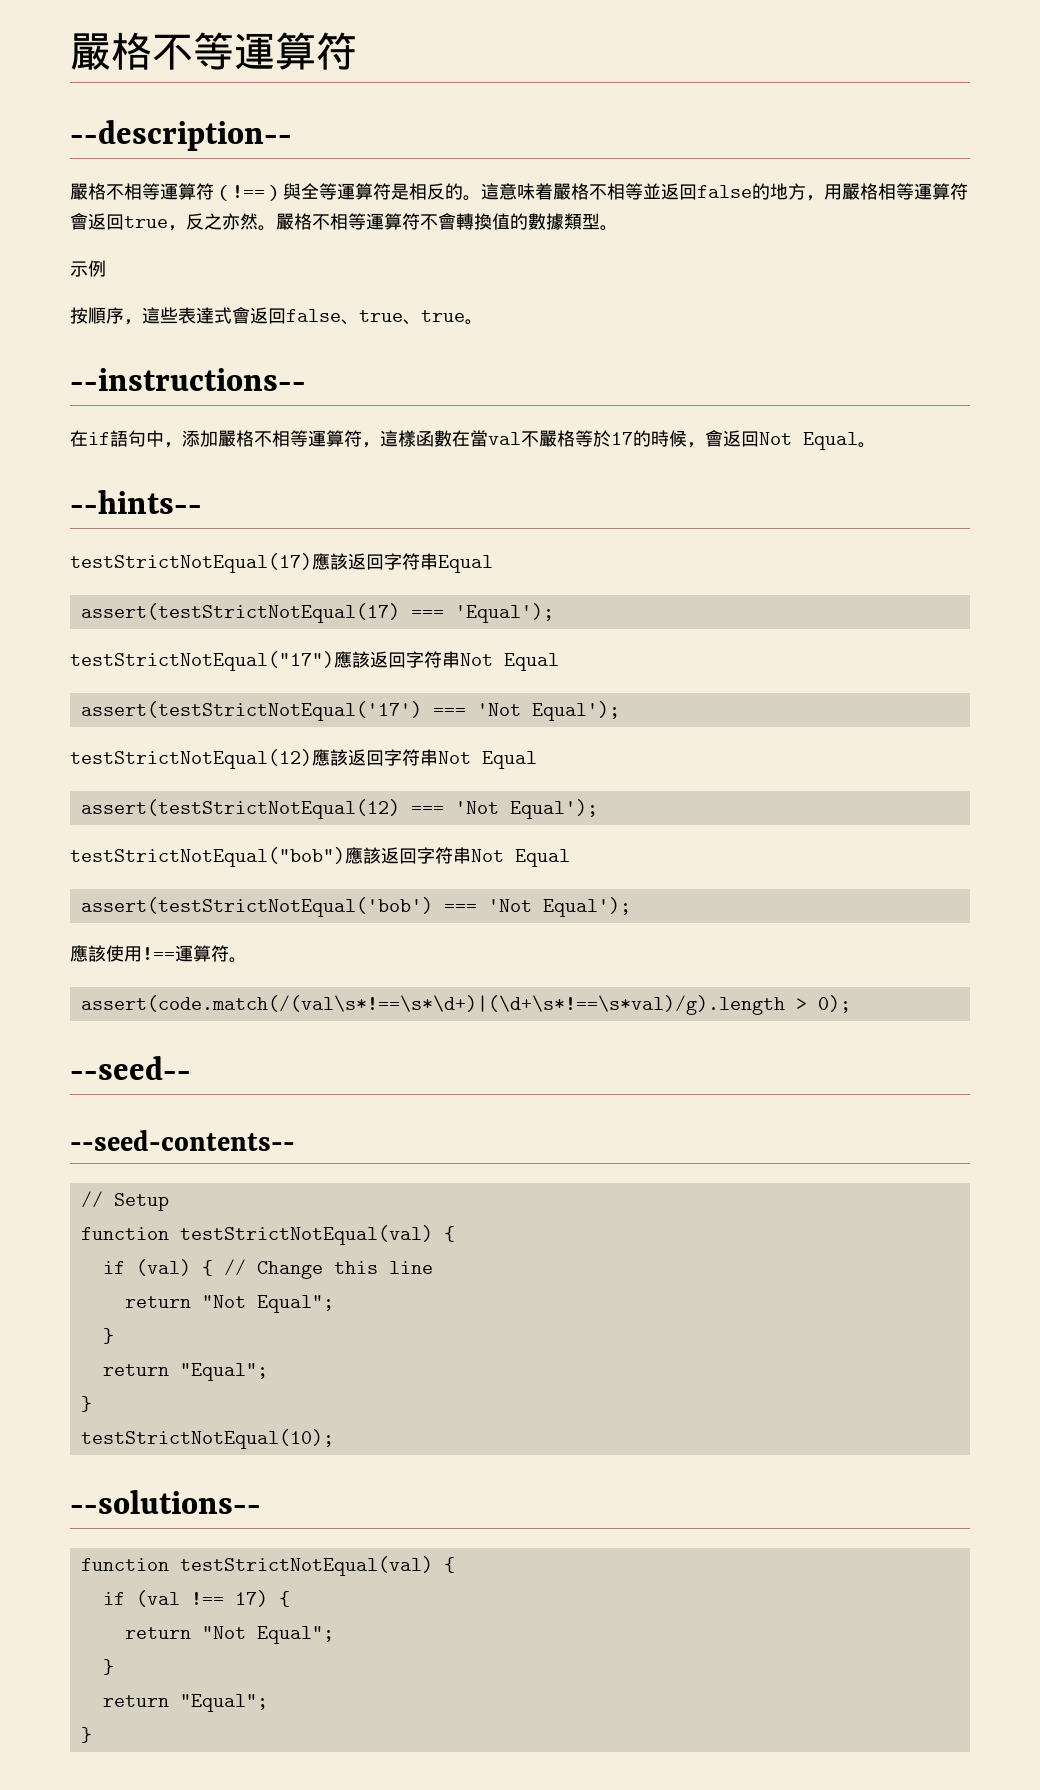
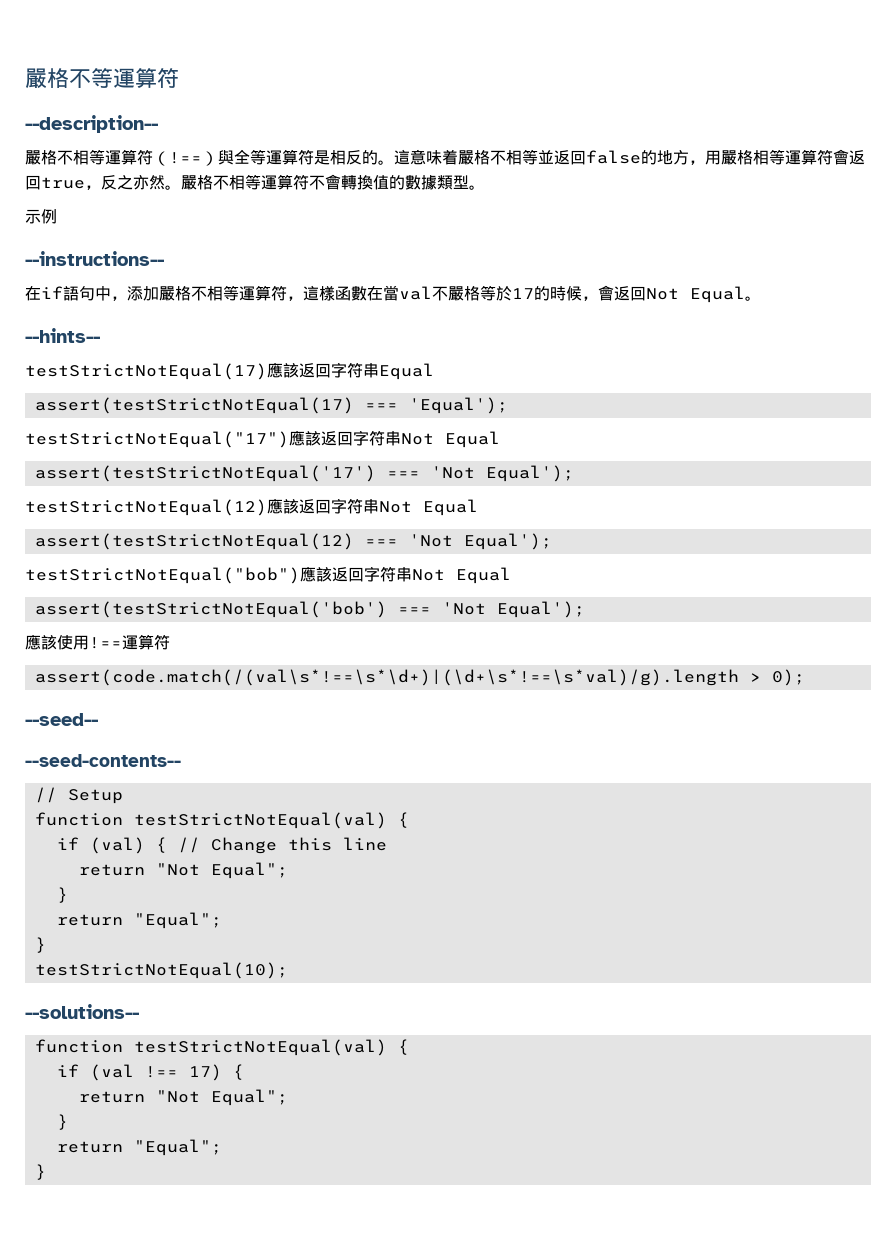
[70,307,483,325] // 按順序，這些表達式會返回false、true、true。 -> (57, 216) none
[229,957,247,963] 。 -> (170, 642) none

